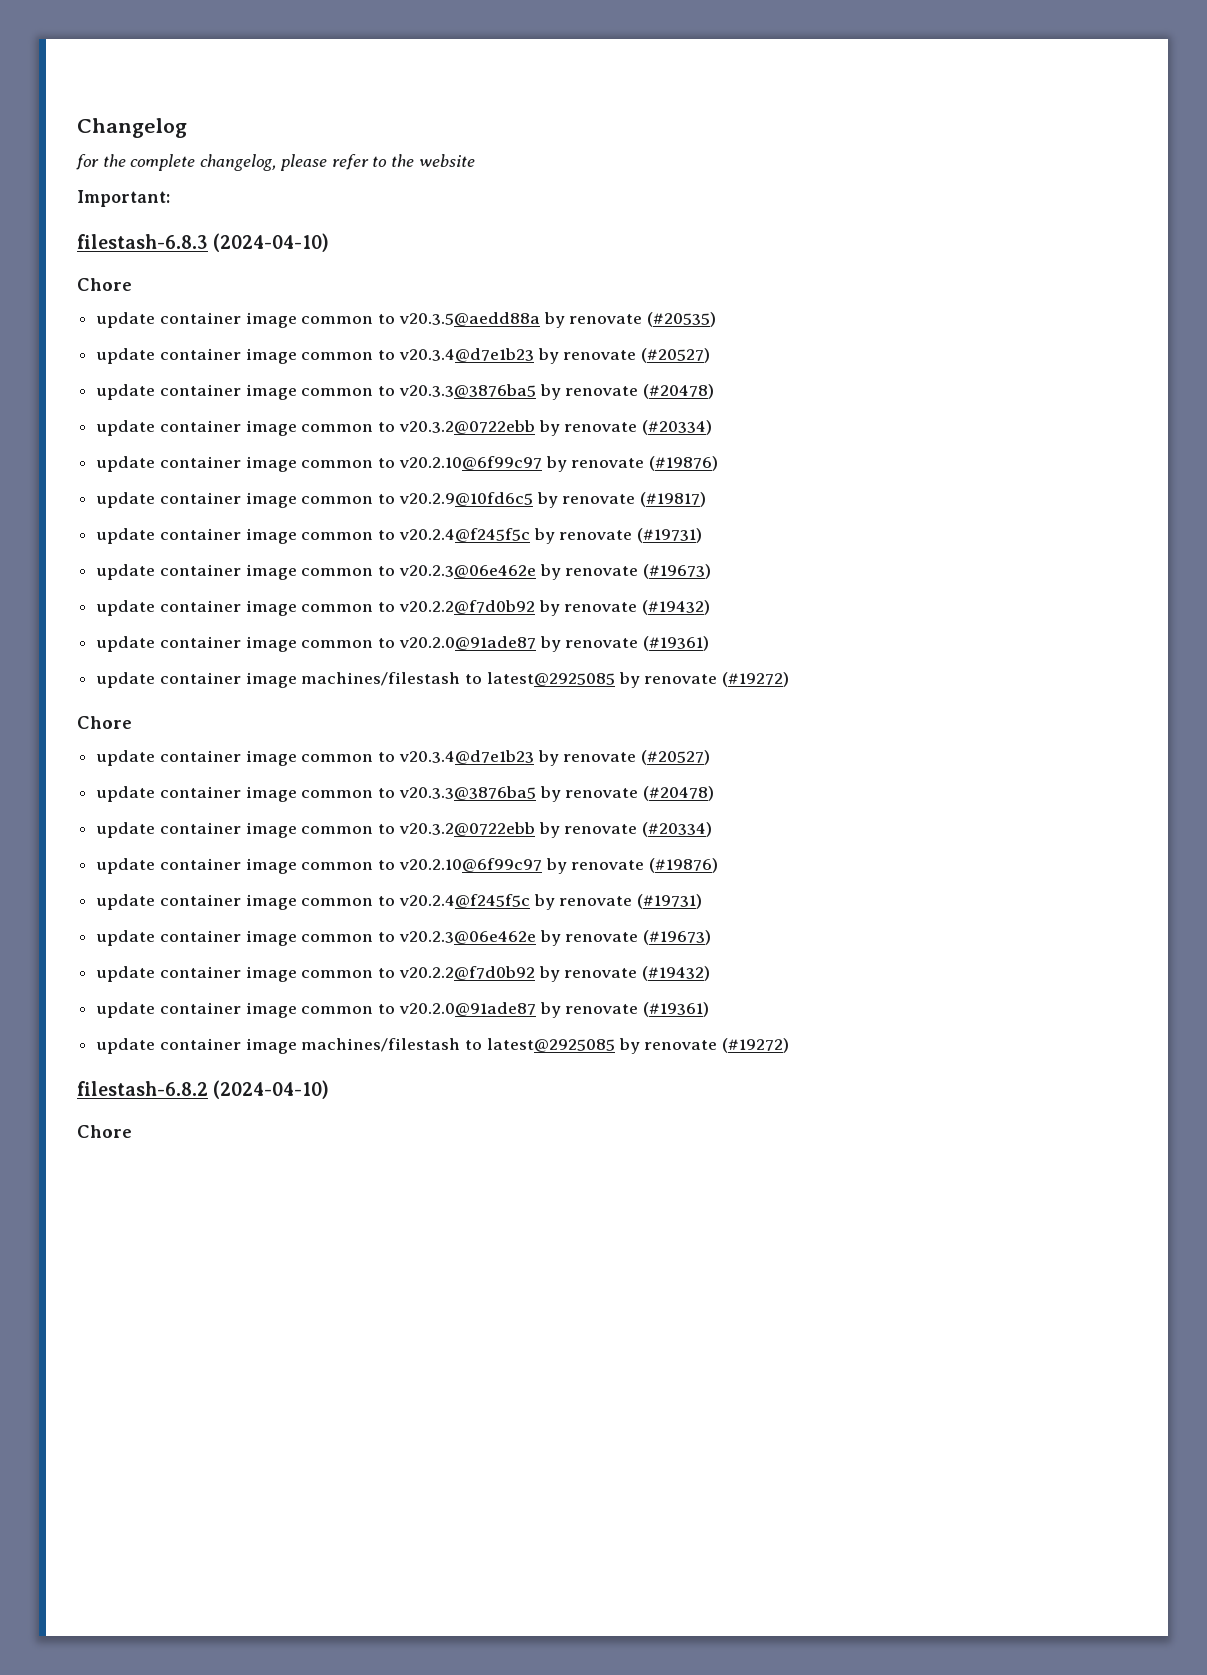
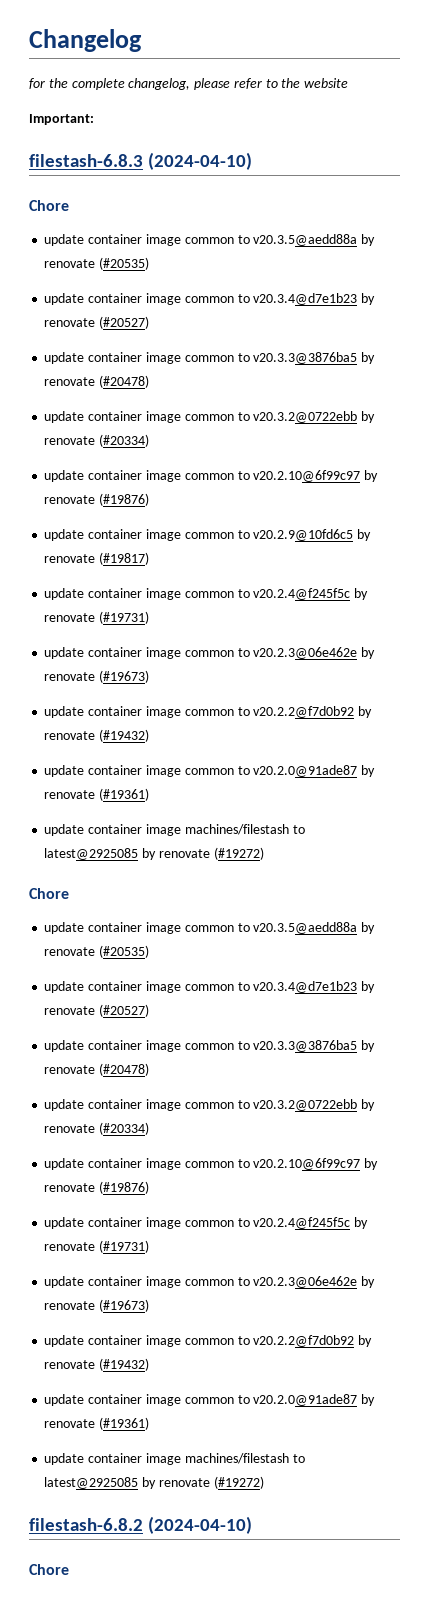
(132, 722) none -> [44,922,376,934] [44,945,150,958] // update container image common to v20.3.5@aedd88a by renovate (#20535)

